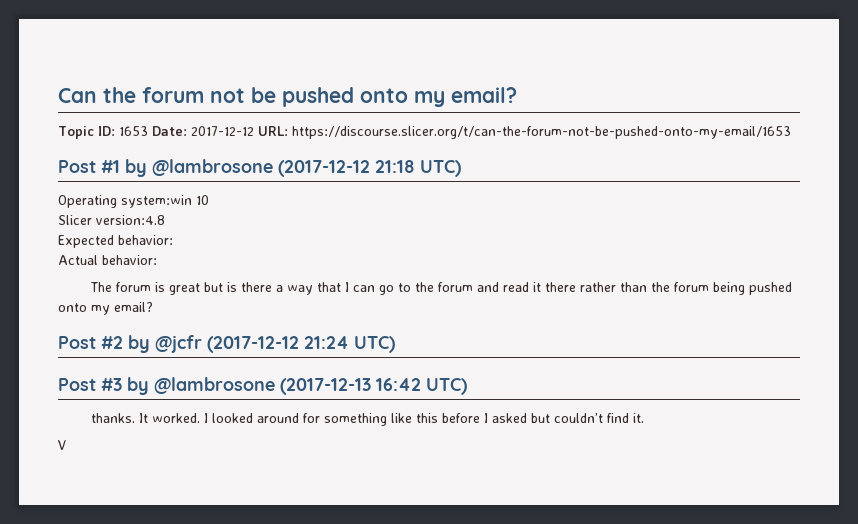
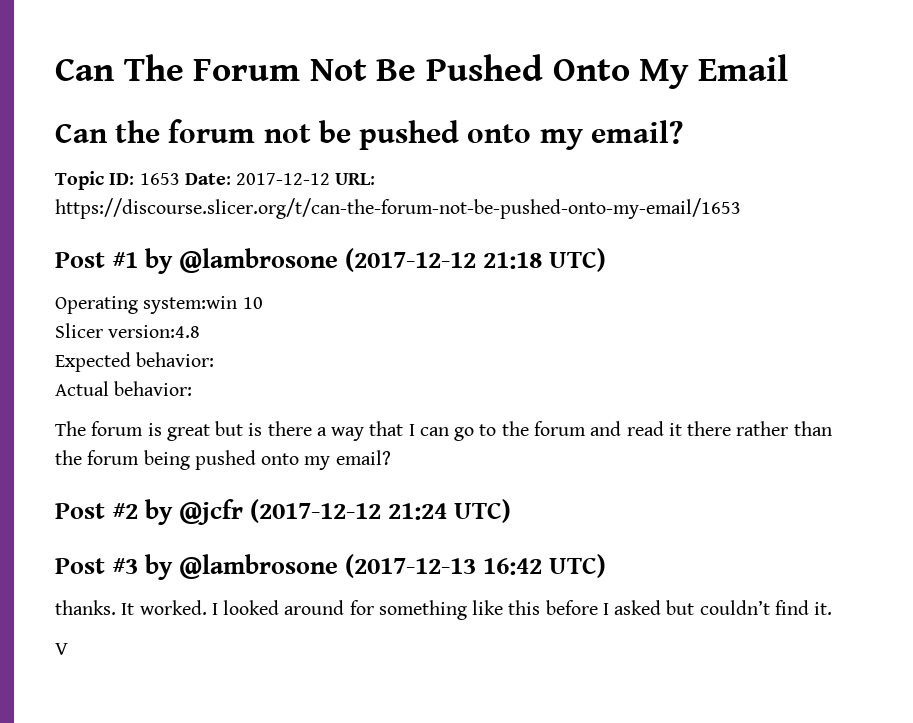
[58,88,97,103] Can -> [55,54,788,89] [55,123,108,143] Can The Forum Not Be Pushed Onto My Email // Can

